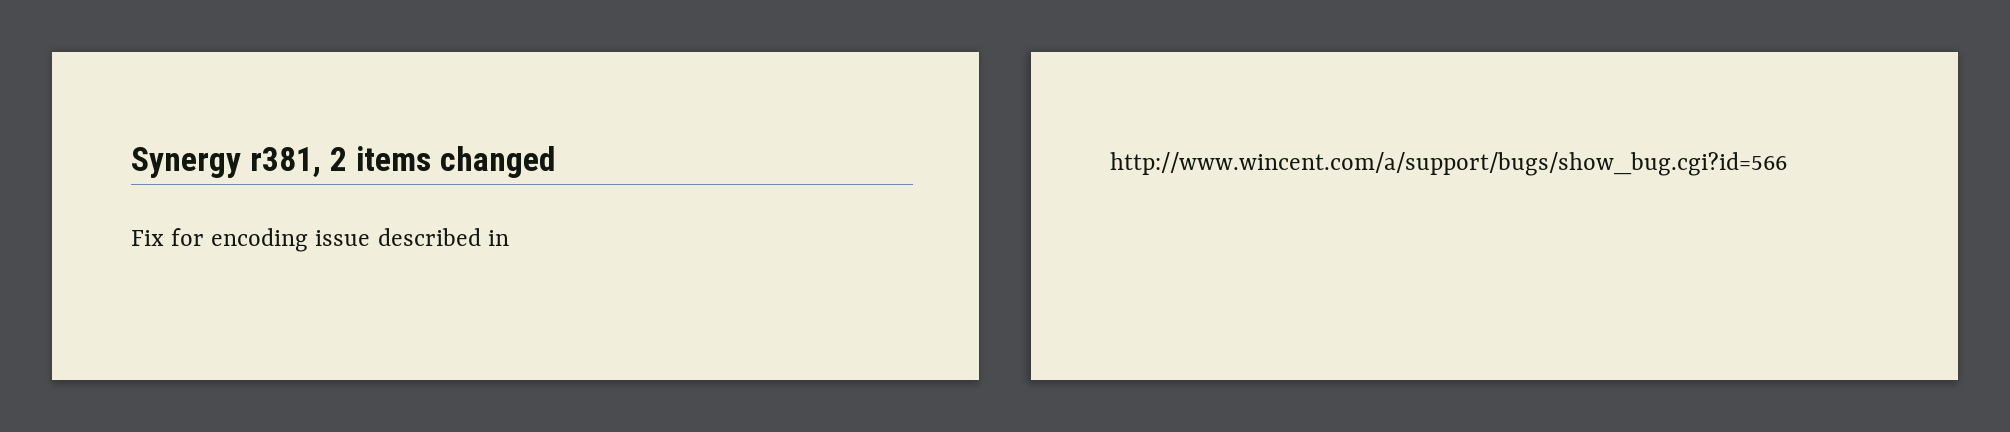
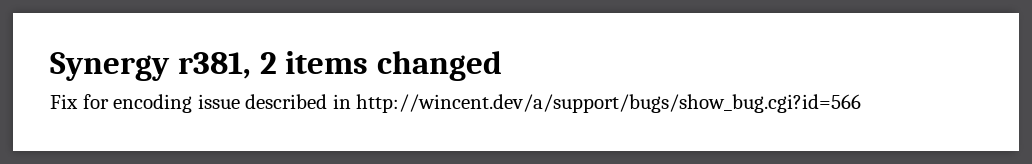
[1110,152,1787,176] http://www.wincent.com/a/support/bugs/show_bug.cgi?id=566 -> [356,94,862,113] http://wincent.dev/a/support/bugs/show_bug.cgi?id=566

